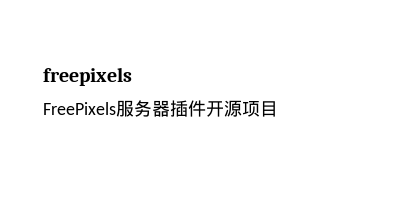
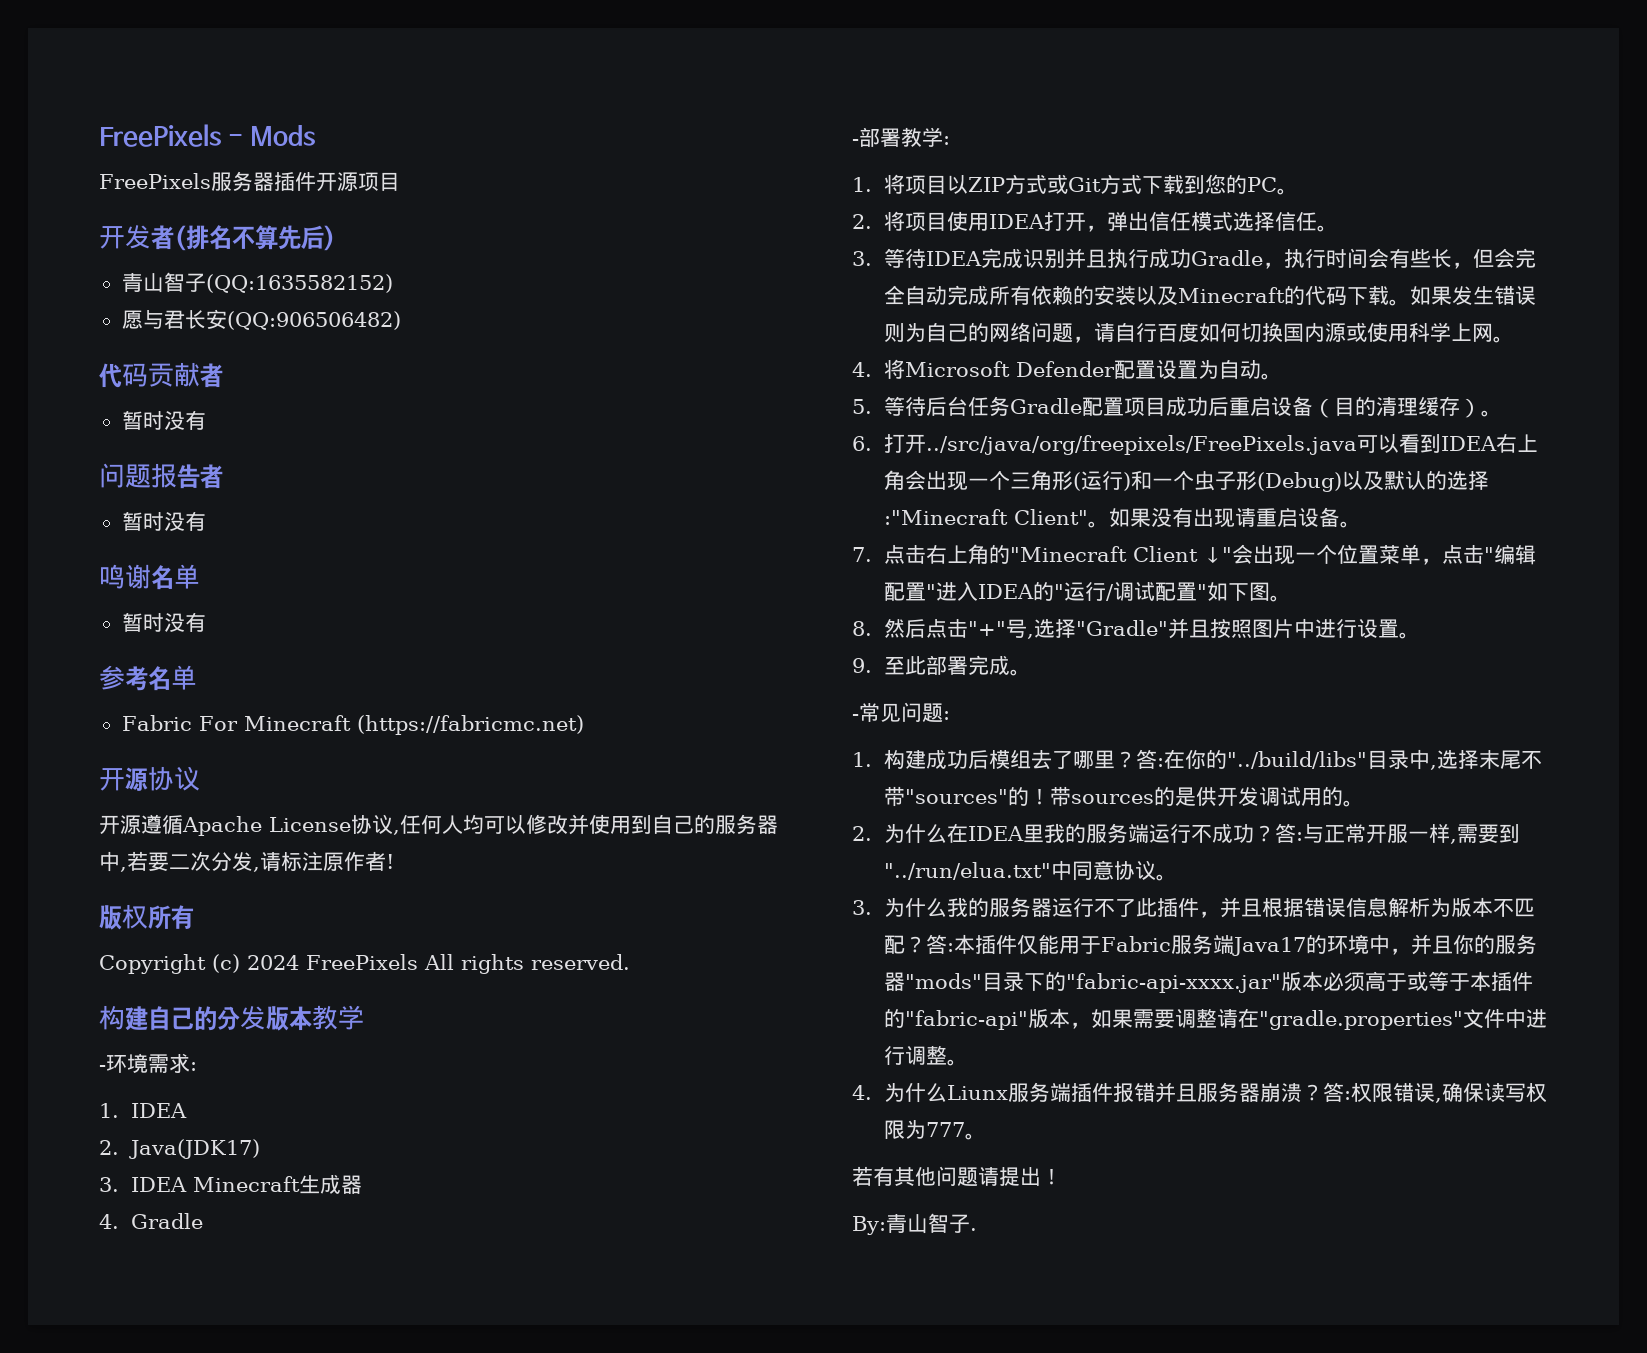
[43,67,132,86] freepixels -> [99,124,316,147] FreePixels - Mods
(278, 109) none -> [99,225,336,251] [121,272,393,293] [121,309,401,330] [99,362,223,388] [121,410,206,430] [99,463,223,489] [121,511,206,531] [99,564,200,590] [121,612,206,632] [99,665,197,691] [121,715,584,735] [99,766,200,791] [99,814,778,836] [99,851,394,872] [99,904,194,930] [99,954,630,974] [99,1005,364,1031] [99,1053,197,1073] [99,1103,188,1118] [99,1139,261,1159] [99,1175,363,1194] [99,1213,204,1229] [852,127,950,147] [852,174,1299,195] [852,211,1339,232] [852,248,1537,269] [884,285,1537,306] [884,322,1515,343] [852,359,1283,380] [852,396,1503,418] [852,434,1539,455] [884,470,1490,492] [884,507,1362,528] [852,544,1537,565] [884,582,1292,602] [852,618,1421,639] [852,655,1032,676] [852,702,950,723] [852,749,1543,770] [884,786,1365,807] [852,823,1521,844] [884,860,1178,881] [852,897,1536,918] [884,934,1538,956] [884,971,1534,993] [884,1008,1548,1030] [884,1045,969,1066] [852,1082,1548,1103] [884,1120,987,1140] [852,1166,1062,1187] [852,1213,977,1235] // 开发者(排名不算先后) // 青山智子(QQ:1635582152) // 愿与君长安(QQ:906506482) // 代码贡献者 // 暂时没有 // 问题报告者 // 暂时没有 // 鸣谢名单 // 暂时没有 // 参考名单 // Fabric For Minecraft (https://fabricmc.net) // 开源协议 // 开源遵循Apache License协议,任何人均可以修改并使用到自己的服务器中,若要二次分发,请标注原作者! // 版权所有 // Copyright (c) 2024 FreePixels All rights reserved. // 构建自己的分发版本教学 // -环境需求: // 1. IDEA // 2. Java(JDK17) // 3. IDEA Minecraft生成器 // 4. Gradle // -部署教学: // 1.将项目以ZIP方式或Git方式下载到您的PC。 // 2.将项目使用IDEA打开，弹出信任模式选择信任。 // 3.等待IDEA完成识别并且执行成功Gradle，执行时间会有些长，但会完全自动完成所有依赖的安装以及Minecraft的代码下载。如果发生错误则为自己的网络问题，请自行百度如何切换国内源或使用科学上网。 // 4.将Microsoft Defender配置设置为自动。 // 5.等待后台任务Gradle配置项目成功后重启设备（目的清理缓存）。 // 6.打开../src/java/org/freepixels/FreePixels.java可以看到IDEA右上角会出现一个三角形(运行)和一个虫子形(Debug)以及默认的选择:"Minecraft Client"。如果没有出现请重启设备。 // 7.点击右上角的"Minecraft Client ↓"会出现一个位置菜单，点击"编辑配置"进入IDEA的"运行/调试配置"如下图。 // 8.然后点击"+"号,选择"Gradle"并且按照图片中进行设置。 // 9.至此部署完成。 // -常见问题: // 1.构建成功后模组去了哪里？答:在你的"../build/libs"目录中,选择末尾不带"sources"的！带sources的是供开发调试用的。 // 2.为什么在IDEA里我的服务端运行不成功？答:与正常开服一样,需要到"../run/elua.txt"中同意协议。 // 3.为什么我的服务器运行不了此插件，并且根据错误信息解析为版本不匹配？答:本插件仅能用于Fabric服务端Java17的环境中，并且你的服务器"mods"目录下的"fabric-api-xxxx.jar"版本必须高于或等于本插件的"fabric-api"版本，如果需要调整请在"gradle.properties"文件中进行调整。 // 4.为什么Liunx服务端插件报错并且服务器崩溃？答:权限错误,确保读写权限为777。 // 若有其他问题请提出！ // By:青山智子.

